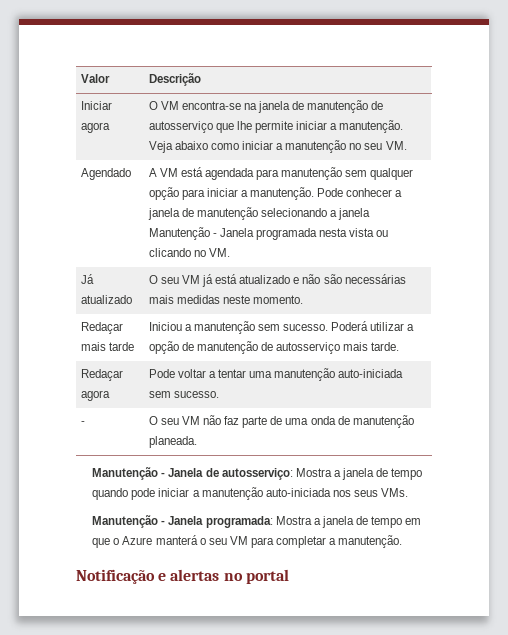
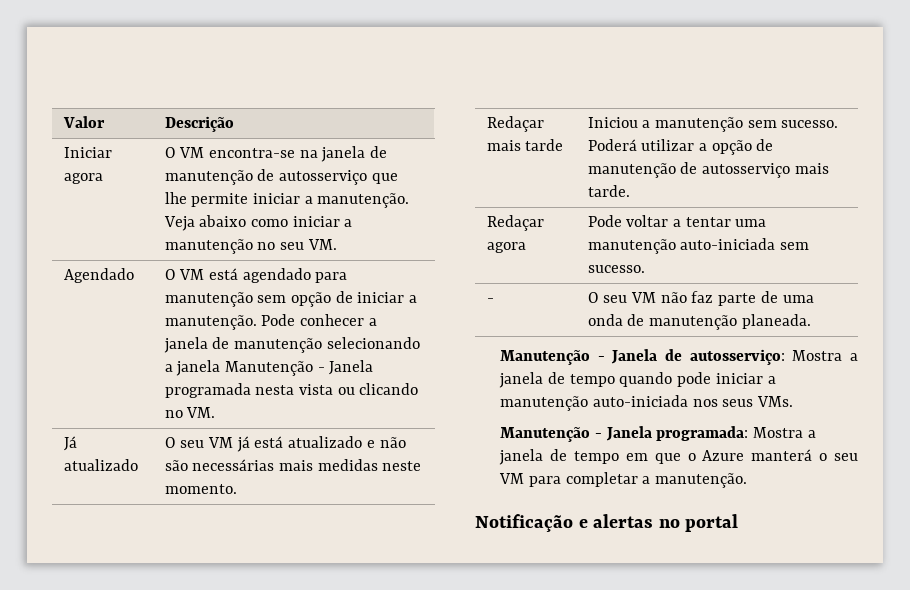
[148,168,157,177] A -> [164,269,176,280] O
[205,168,255,180] agendada -> [242,268,311,283] agendado
[370,168,414,180] [148,187,205,200] qualquer opção para -> [290,291,353,307] opção de

